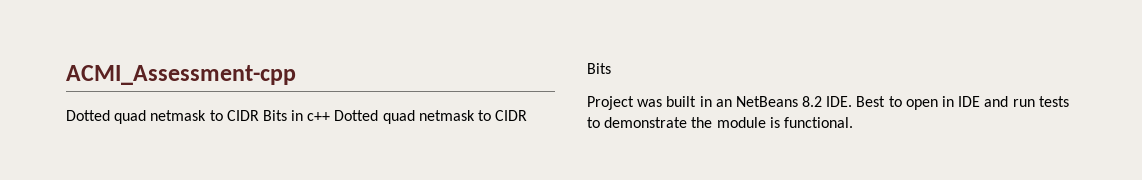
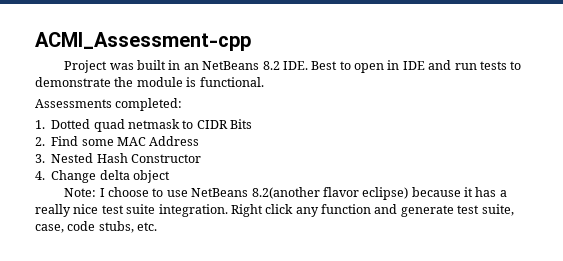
[66,110,528,124] [587,63,611,74] // Dotted quad netmask to CIDR Bits in c++ Dotted quad netmask to CIDR Bits -> (251, 41) none
(853, 122) none -> [35,98,183,111] [35,119,253,132] [35,136,200,146] [35,153,201,163] [35,170,170,183] [64,187,507,200] [35,204,514,217] [35,221,158,233] // Assessments completed: // 1. Dotted quad netmask to CIDR Bits // 2. Find some MAC Address // 3. Nested Hash Constructor // 4. Change delta object // Note: I choose to use NetBeans 8.2(another flavor eclipse) because it has a really nice test suite integration. Right click any function and generate test suite, case, code stubs, etc.

